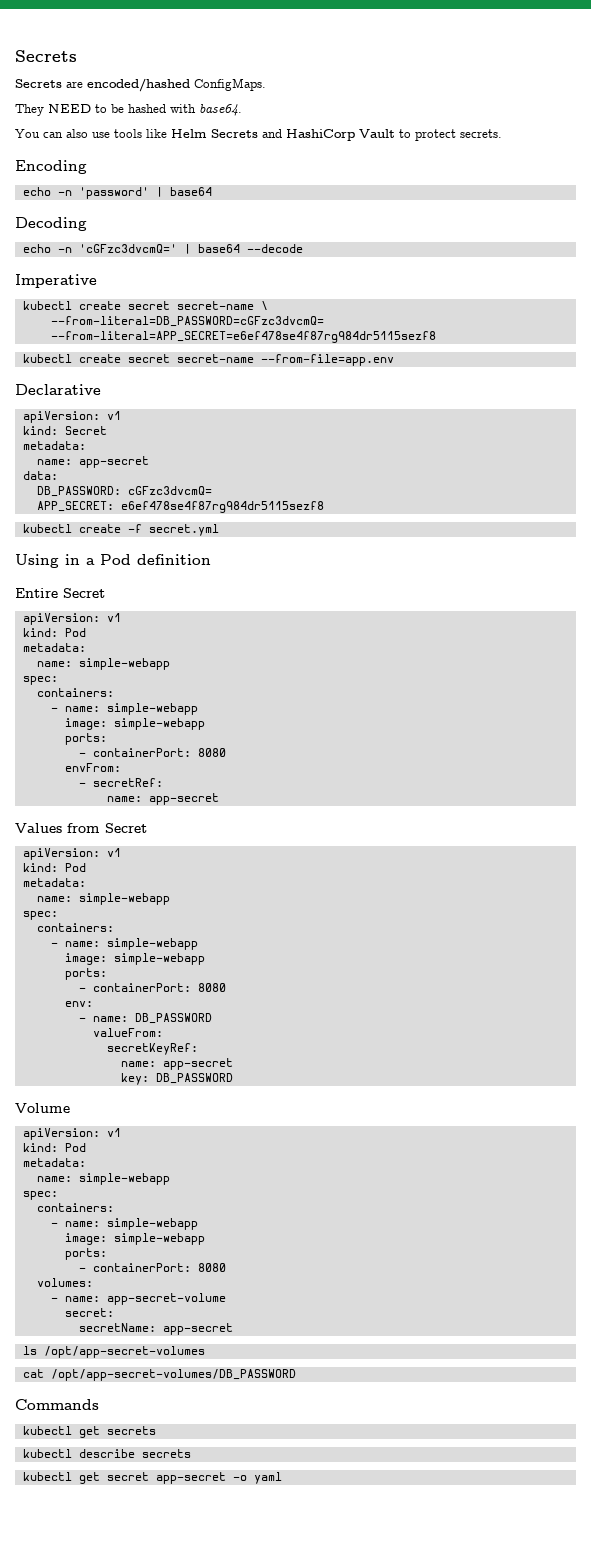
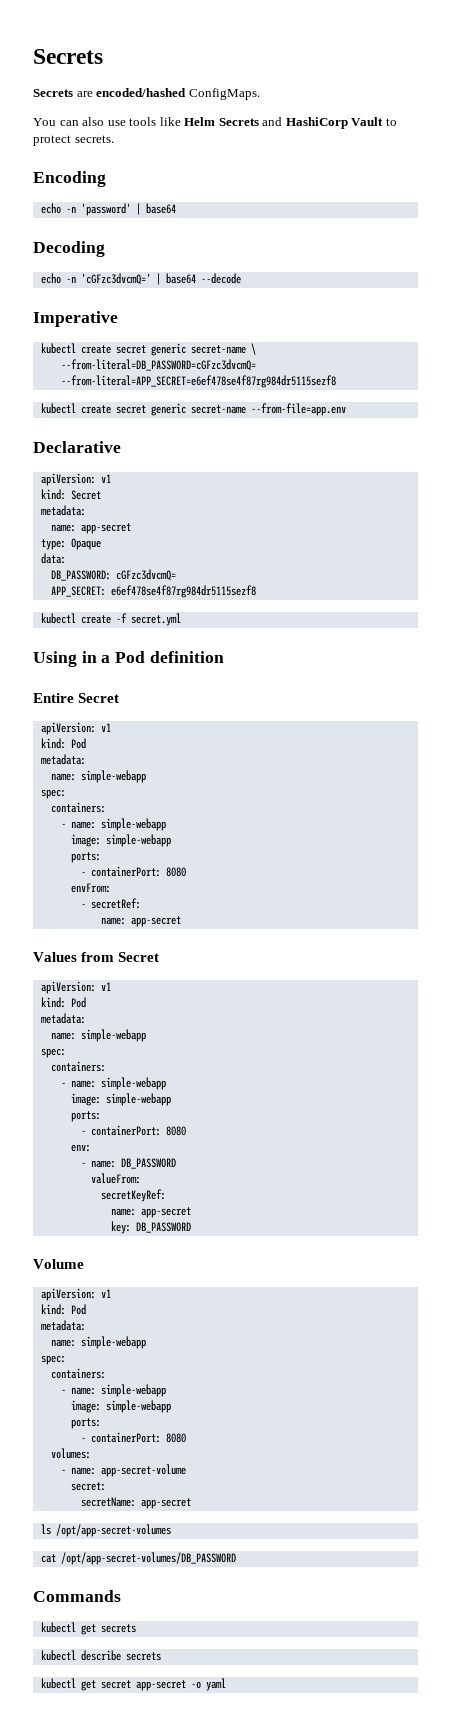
[15,104,242,116] // They NEED to be hashed with base64. -> (260, 94) none
(170, 305) none -> [150,343,186,356] generic
(170, 358) none -> [150,403,186,416] generic
(149, 462) none -> [40,538,101,550] // type: Opaque

